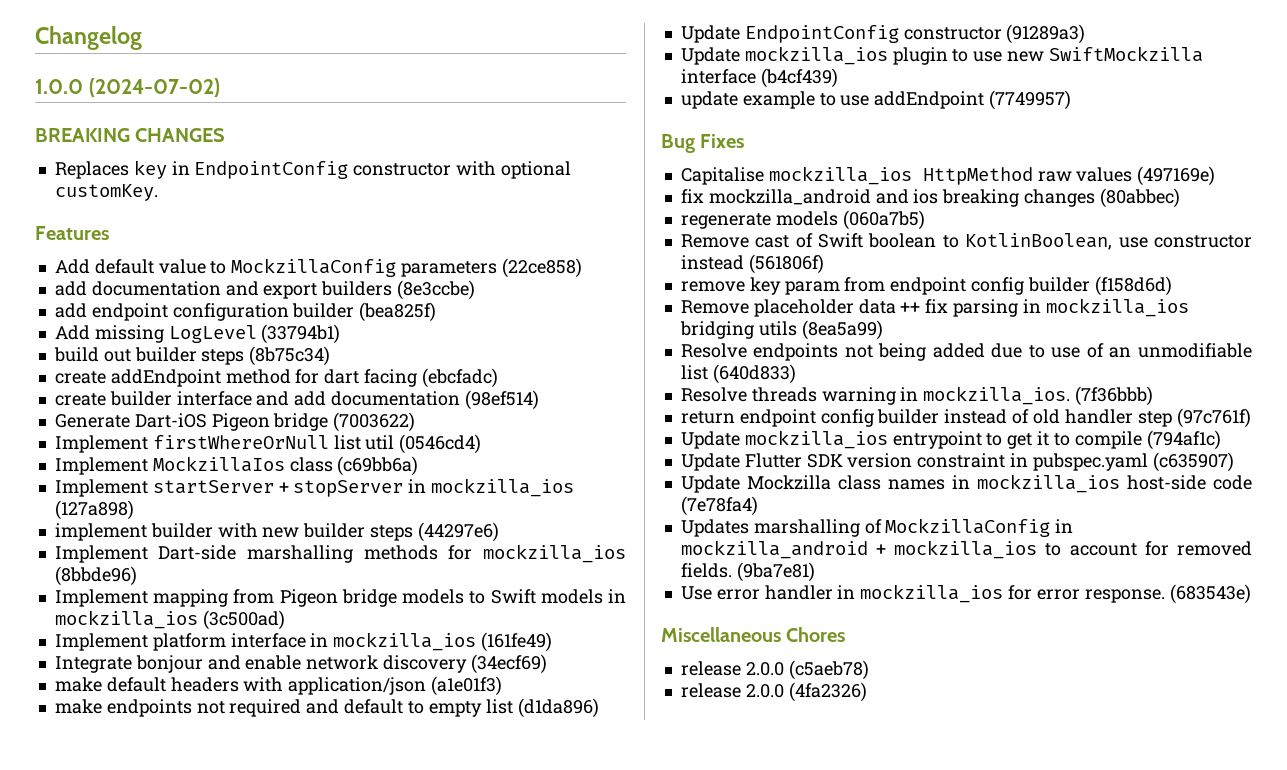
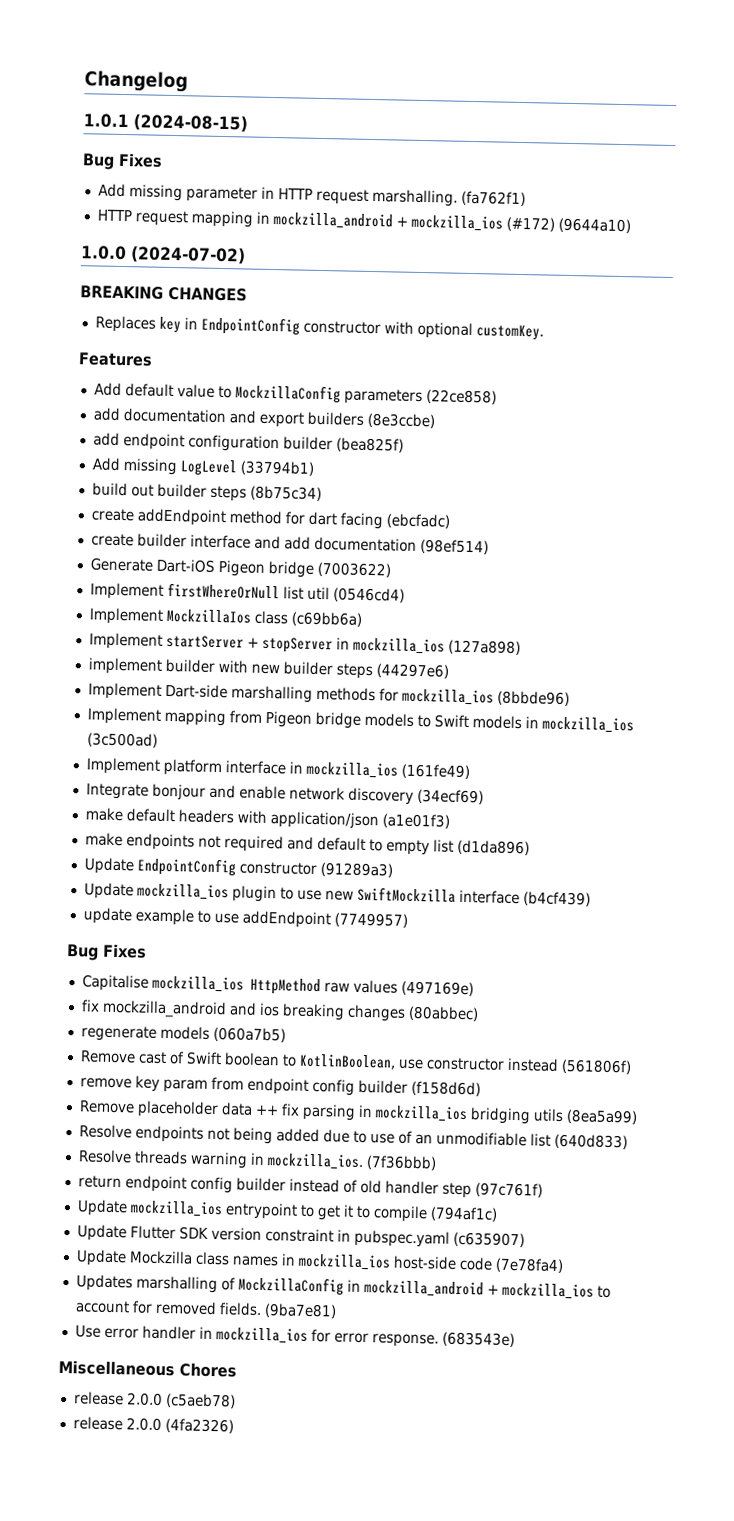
(142, 38) none -> [83,113,248,133] [82,152,163,170] [97,183,526,207] [96,209,631,234] // 1.0.1 (2024-08-15) // Bug Fixes // Add missing parameter in HTTP request marshalling. (fa762f1) // HTTP request mapping in mockzilla_android + mockzilla_ios (#172) (9644a10)

